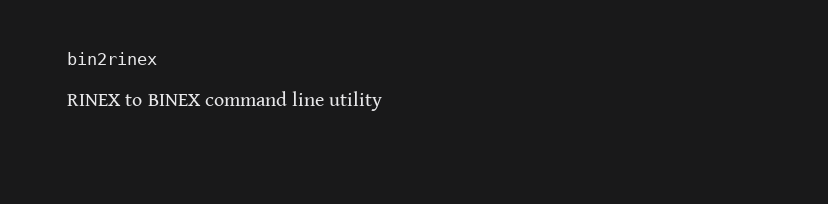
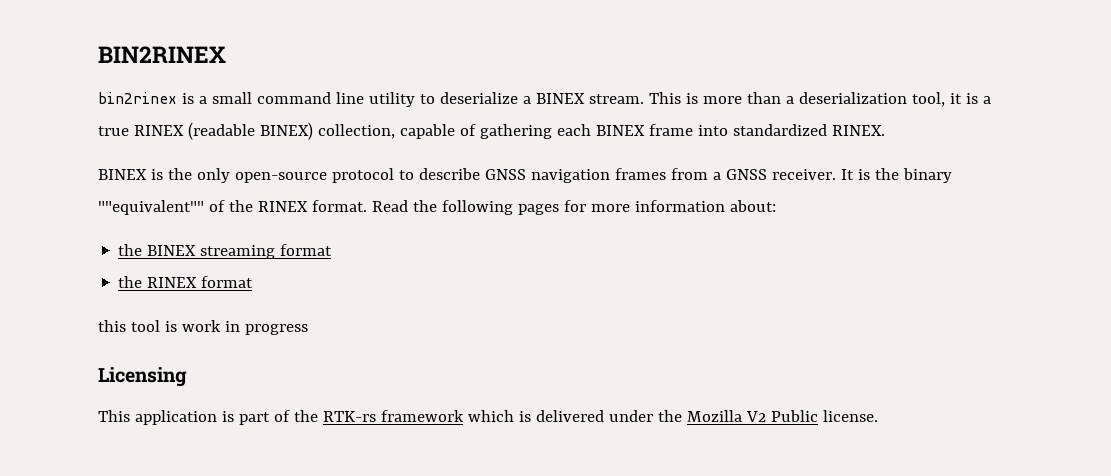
(67, 58) none -> [98,46,226,63] BIN2RINEX //
[67,91,383,111] // RINEX to BINEX command line utility -> [181,92,991,107] [98,122,885,140] [98,168,952,183] [98,200,776,215] [118,244,333,259] [118,276,254,288] [98,320,308,335] [98,367,187,387] [98,410,878,425] is a small command line utility to deserialize a BINEX stream. This is more than a deserialization tool, it is a true RINEX (readable BINEX) collection, capable of gathering each BINEX frame into standardized RINEX. // BINEX is the only open-source protocol to describe GNSS navigation frames from a GNSS receiver. It is the binary ""equivalent"" of the RINEX format. Read the following pages for more information about: // the BINEX streaming format // the RINEX format // this tool is work in progress // Licensing // This application is part of the RTK-rs framework which is delivered under the Mozilla V2 Public license.

